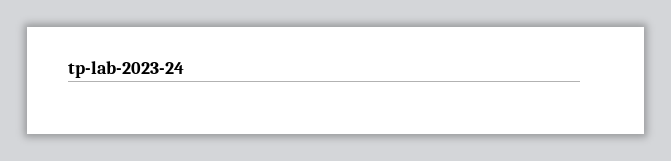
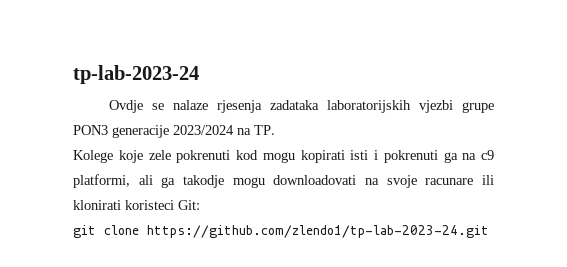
(184, 69) none -> [108,100,494,113] [73,125,275,138] [73,150,494,163] [73,174,495,188] [73,200,200,210] [73,225,489,238] // Ovdje se nalaze rjesenja zadataka laboratorijskih vjezbi grupe PON3 generacije 2023/2024 na TP. // Kolege koje zele pokrenuti kod mogu kopirati isti i pokrenuti ga na c9 platformi, ali ga takodje mogu downloadovati na svoje racunare ili klonirati koristeci Git: // git clone https://github.com/zlendo1/tp-lab-2023-24.git

